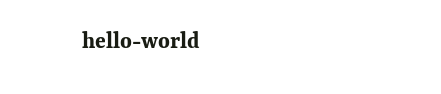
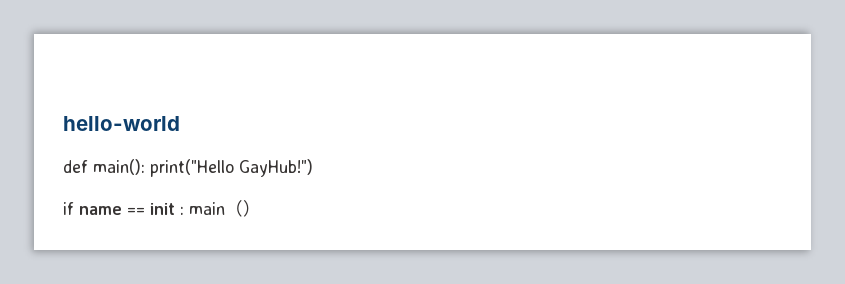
(200, 39) none -> [63,159,313,177] [63,200,261,217] // def main(): print("Hello GayHub!") // if name == init : main（）

